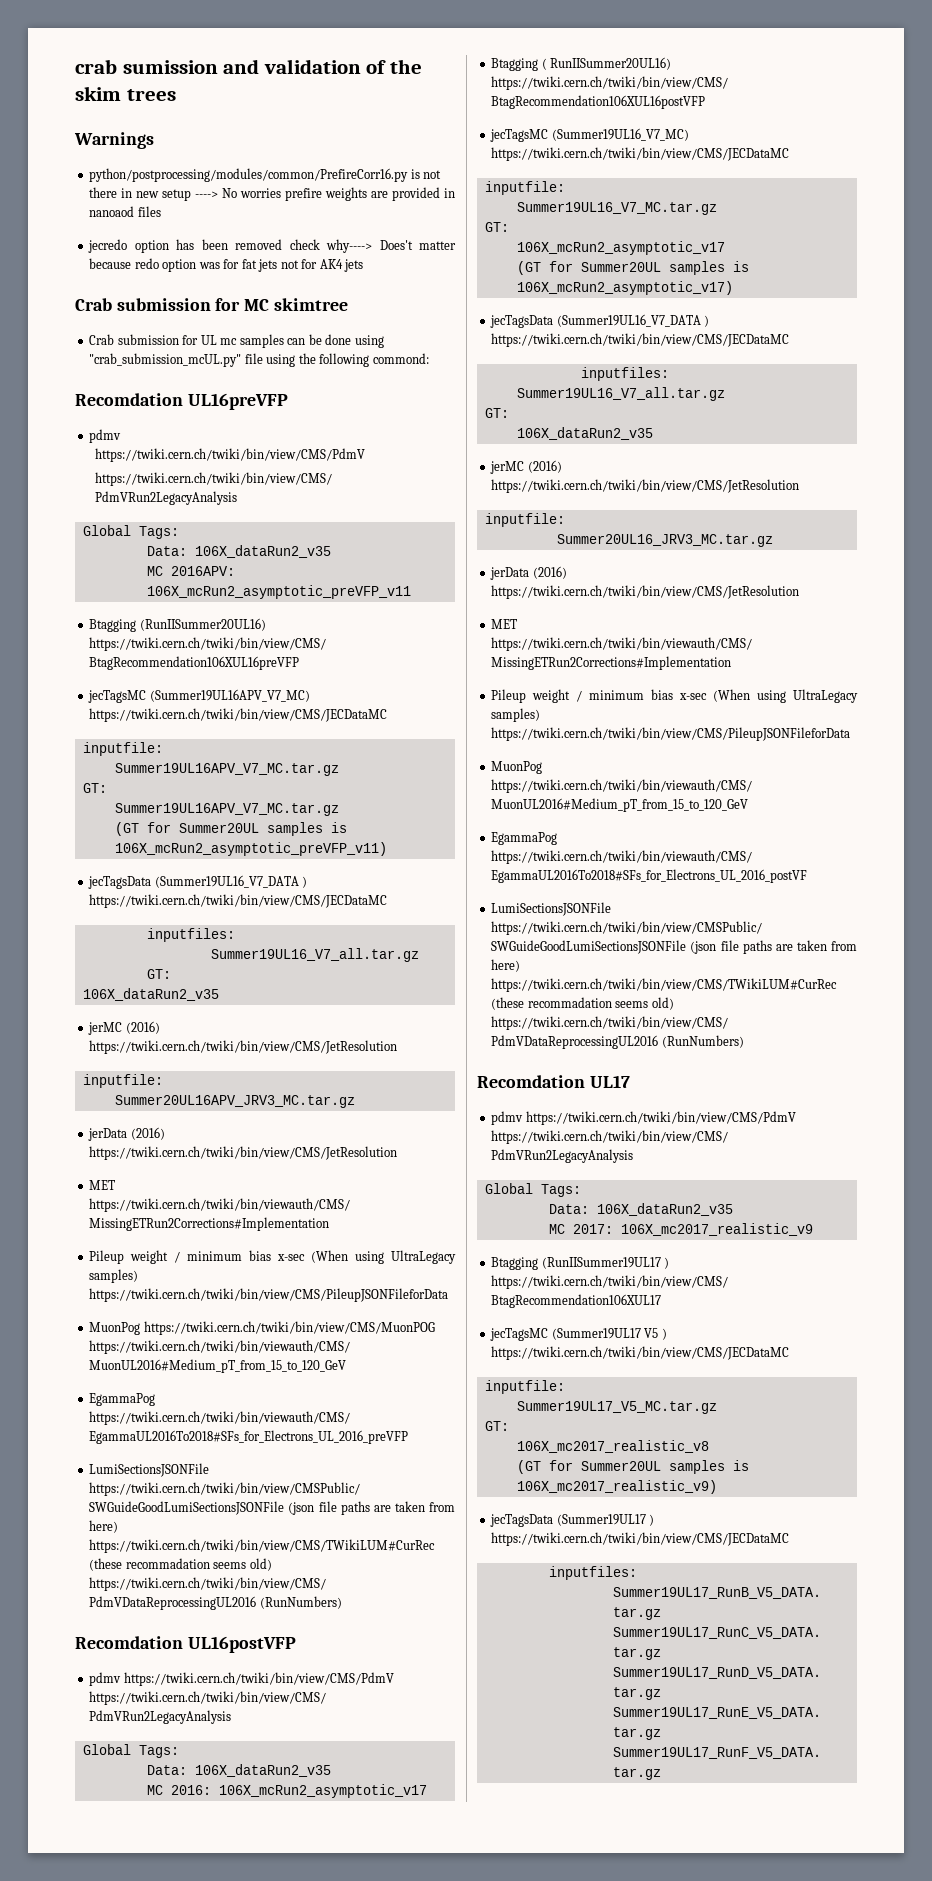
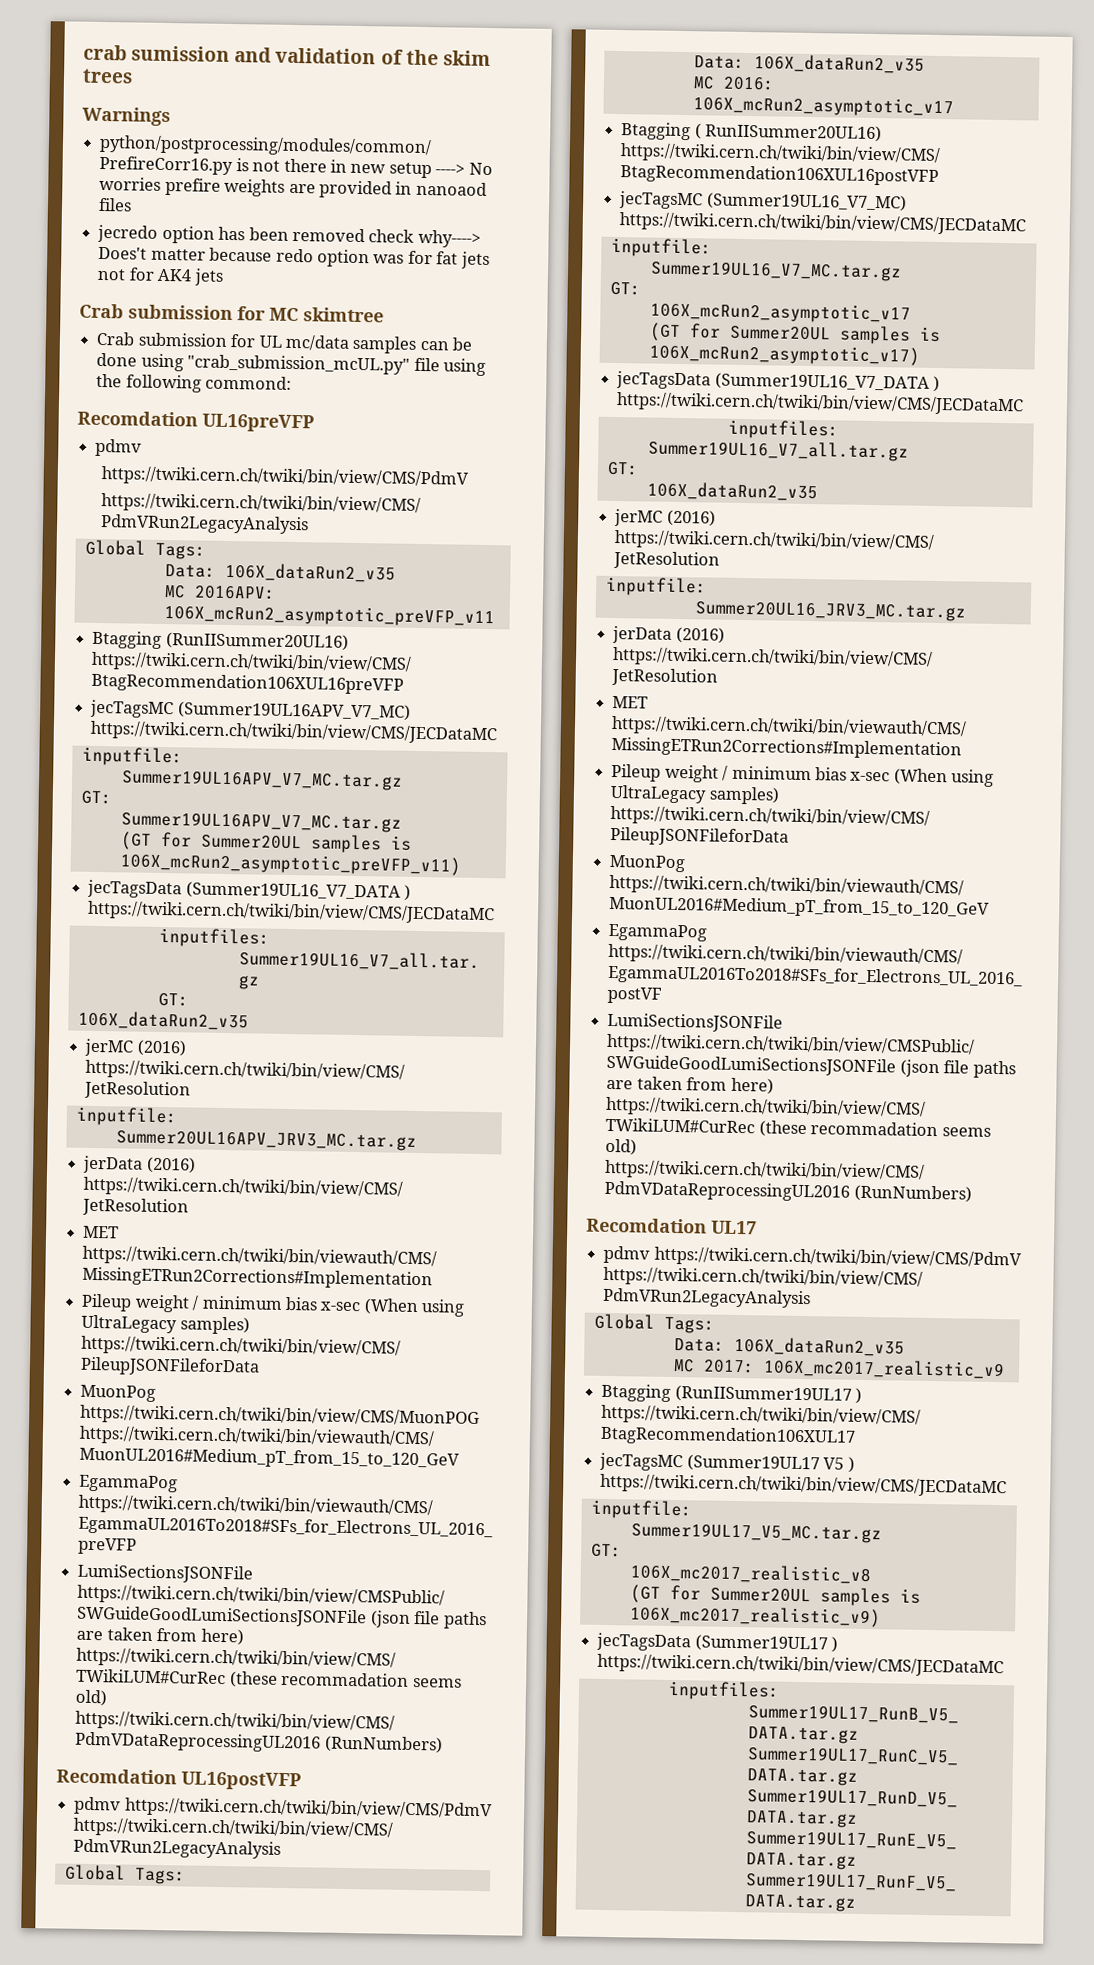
[220,338,238,345] mc -> [284,334,350,351] mc/data

